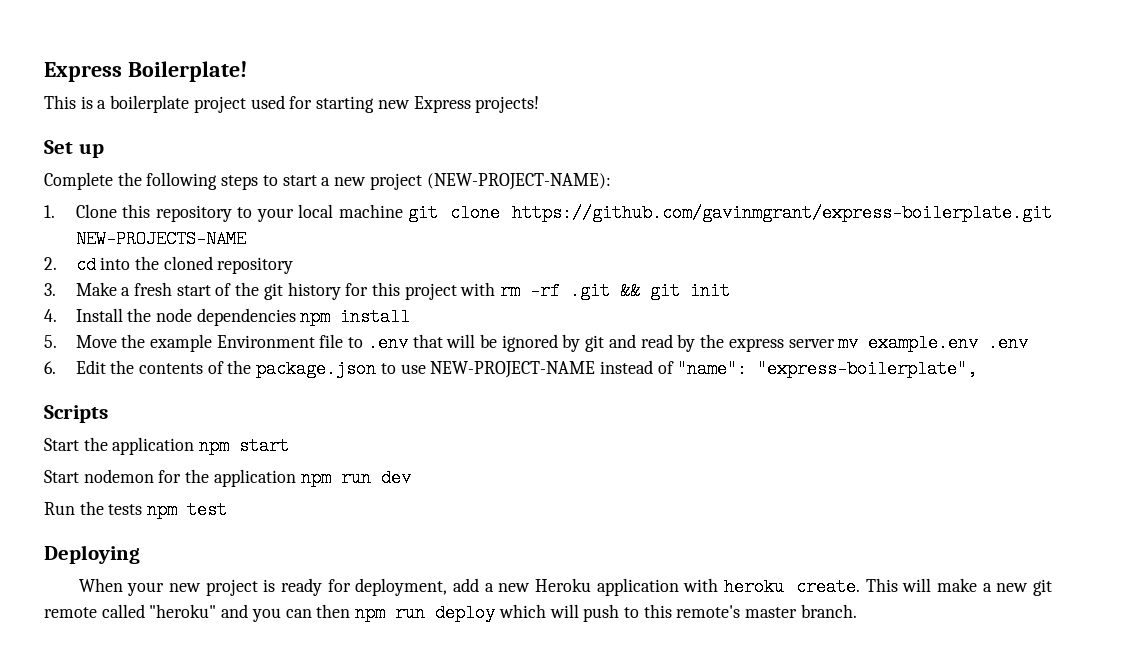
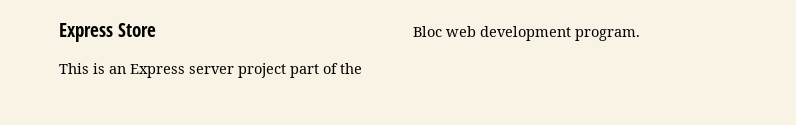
[44,61,247,82] Express Boilerplate! -> [59,23,156,42] Express Store
[97,95,540,113] [44,140,104,158] [44,172,611,190] [44,204,1052,222] [75,230,246,248] [44,256,294,274] [44,282,731,300] [44,308,411,326] [44,334,1029,352] [44,360,978,378] [44,405,108,423] [44,437,290,455] [44,469,411,487] [44,501,228,519] [44,545,140,564] [78,578,1052,596] [44,604,857,622] a boilerplate project used for starting new Express projects! // Set up // Complete the following steps to start a new project (NEW-PROJECT-NAME): // 1. Clone this repository to your local machine git clone https://github.com/gavinmgrant/express-boilerplate.git NEW-PROJECTS-NAME // 2. cd into the cloned repository // 3. Make a fresh start of the git history for this project with rm -rf .git && git init // 4. Install the node dependencies npm install // 5. Move the example Environment file to .env that will be ignored by git and read by the express server mv example.env .env // 6. Edit the contents of the package.json to use NEW-PROJECT-NAME instead of "name": "express-boilerplate", // Scripts // Start the application npm start // Start nodemon for the application npm run dev // Run the tests npm test // Deploying // When your new project is ready for deployment, add a new Heroku application with heroku create. This will make a new git remote called "heroku" and you can then npm run deploy which will push to this remote's master branch. -> [109,63,362,78] [413,26,640,41] an Express server project part of the Bloc web development program.

